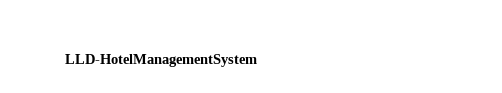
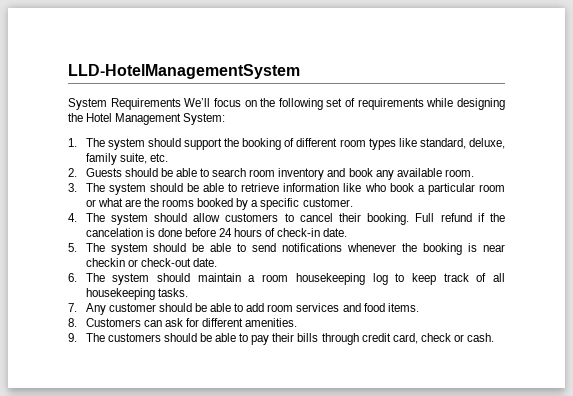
(257, 60) none -> [68,98,505,110] [68,113,226,125] [68,138,506,150] [85,153,168,165] [68,168,474,180] [68,183,505,195] [85,198,353,210] [68,213,505,225] [85,228,348,237] [68,243,505,255] [85,258,217,267] [68,273,505,285] [85,288,188,300] [68,303,419,315] [68,318,298,327] [68,333,495,345] // System Requirements We’ll focus on the following set of requirements while designing the Hotel Management System: // 1. The system should support the booking of different room types like standard, deluxe, family suite, etc. // 2. Guests should be able to search room inventory and book any available room. // 3. The system should be able to retrieve information like who book a particular room or what are the rooms booked by a specific customer. // 4. The system should allow customers to cancel their booking. Full refund if the cancelation is done before 24 hours of check-in date. // 5. The system should be able to send notifications whenever the booking is near checkin or check-out date. // 6. The system should maintain a room housekeeping log to keep track of all housekeeping tasks. // 7. Any customer should be able to add room services and food items. // 8. Customers can ask for different amenities. // 9. The customers should be able to pay their bills through credit card, check or cash.

